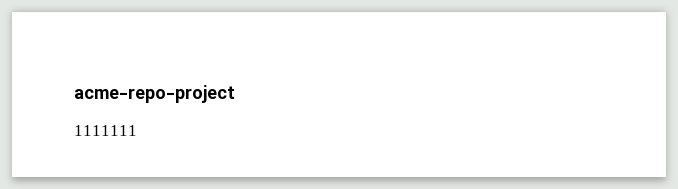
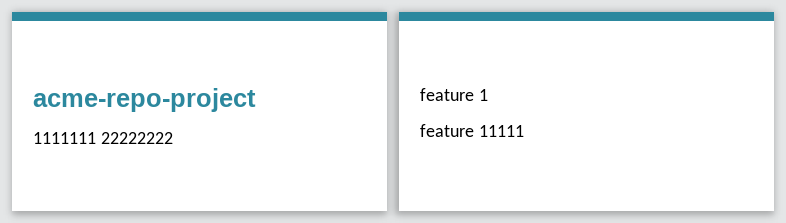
(137, 130) none -> [100,132,173,144] [420,88,488,101] [420,124,524,137] 22222222 // feature 1 // feature 11111

